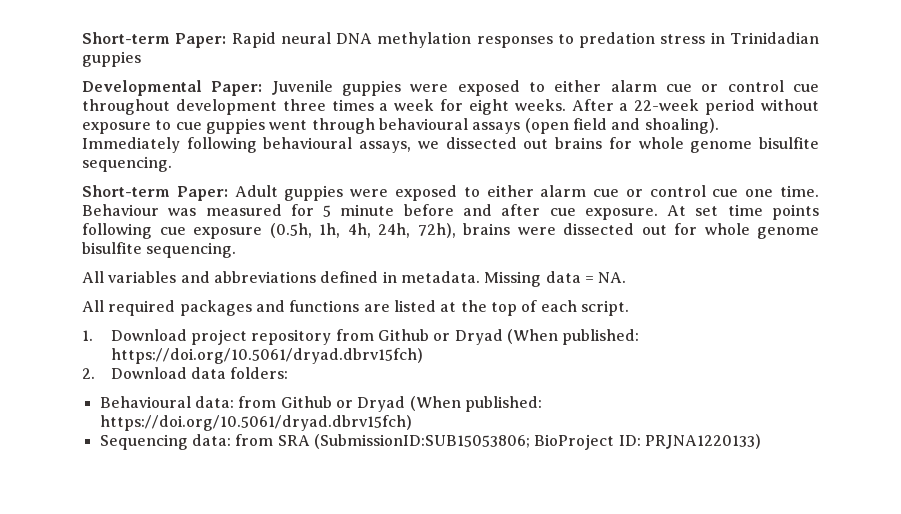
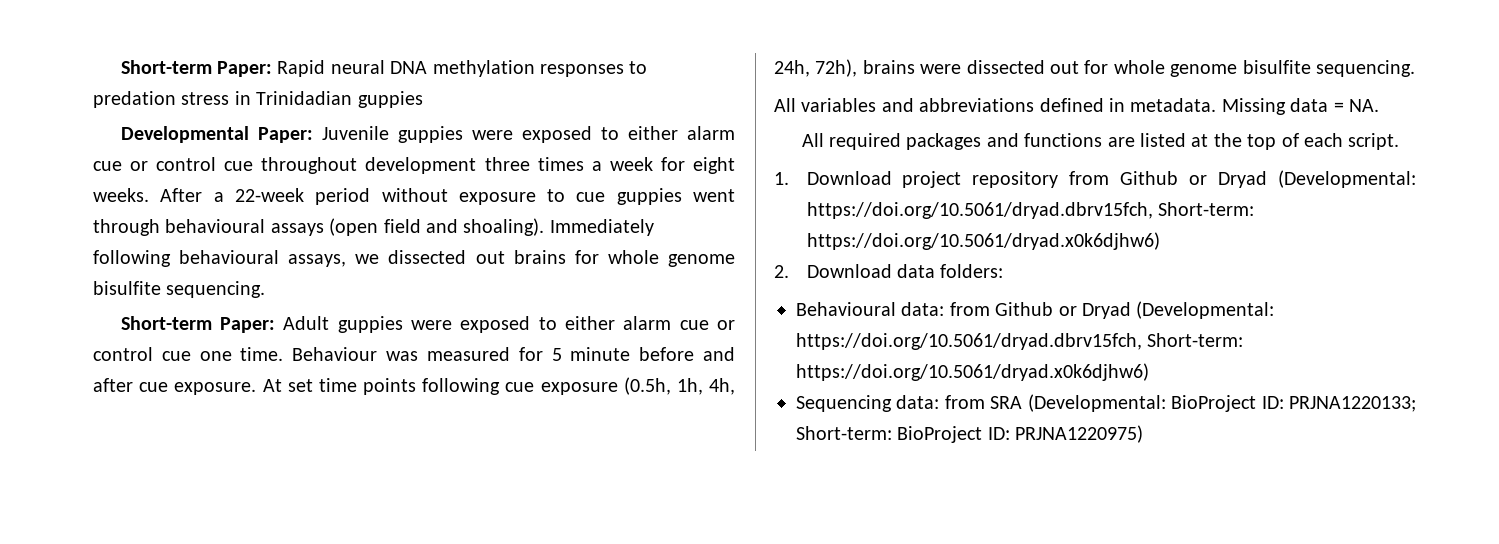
[506,329,640,345] [110,348,423,364] (When published: https://doi.org/10.5061/dryad.dbrv15fch) -> [1278,170,1417,188] [806,202,1254,219] [806,232,1160,250] (Developmental: https://doi.org/10.5061/dryad.dbrv15fch, Short-term: https://doi.org/10.5061/dryad.x0k6djhw6)
[409,396,542,412] [99,415,412,431] (When published: https://doi.org/10.5061/dryad.dbrv15fch) -> [1136,301,1275,319] [796,333,1244,350] [796,363,1149,381] (Developmental: https://doi.org/10.5061/dryad.dbrv15fch, Short-term: https://doi.org/10.5061/dryad.x0k6djhw6)
[313,434,761,450] (SubmissionID:SUB15053806; BioProject ID: PRJNA1220133) -> [1027,394,1416,412] [796,425,1144,443] (Developmental: BioProject ID: PRJNA1220133; Short-term: BioProject ID: PRJNA1220975)

